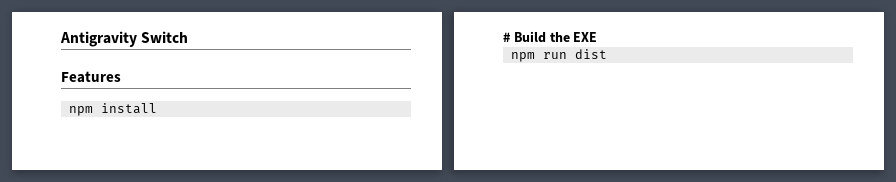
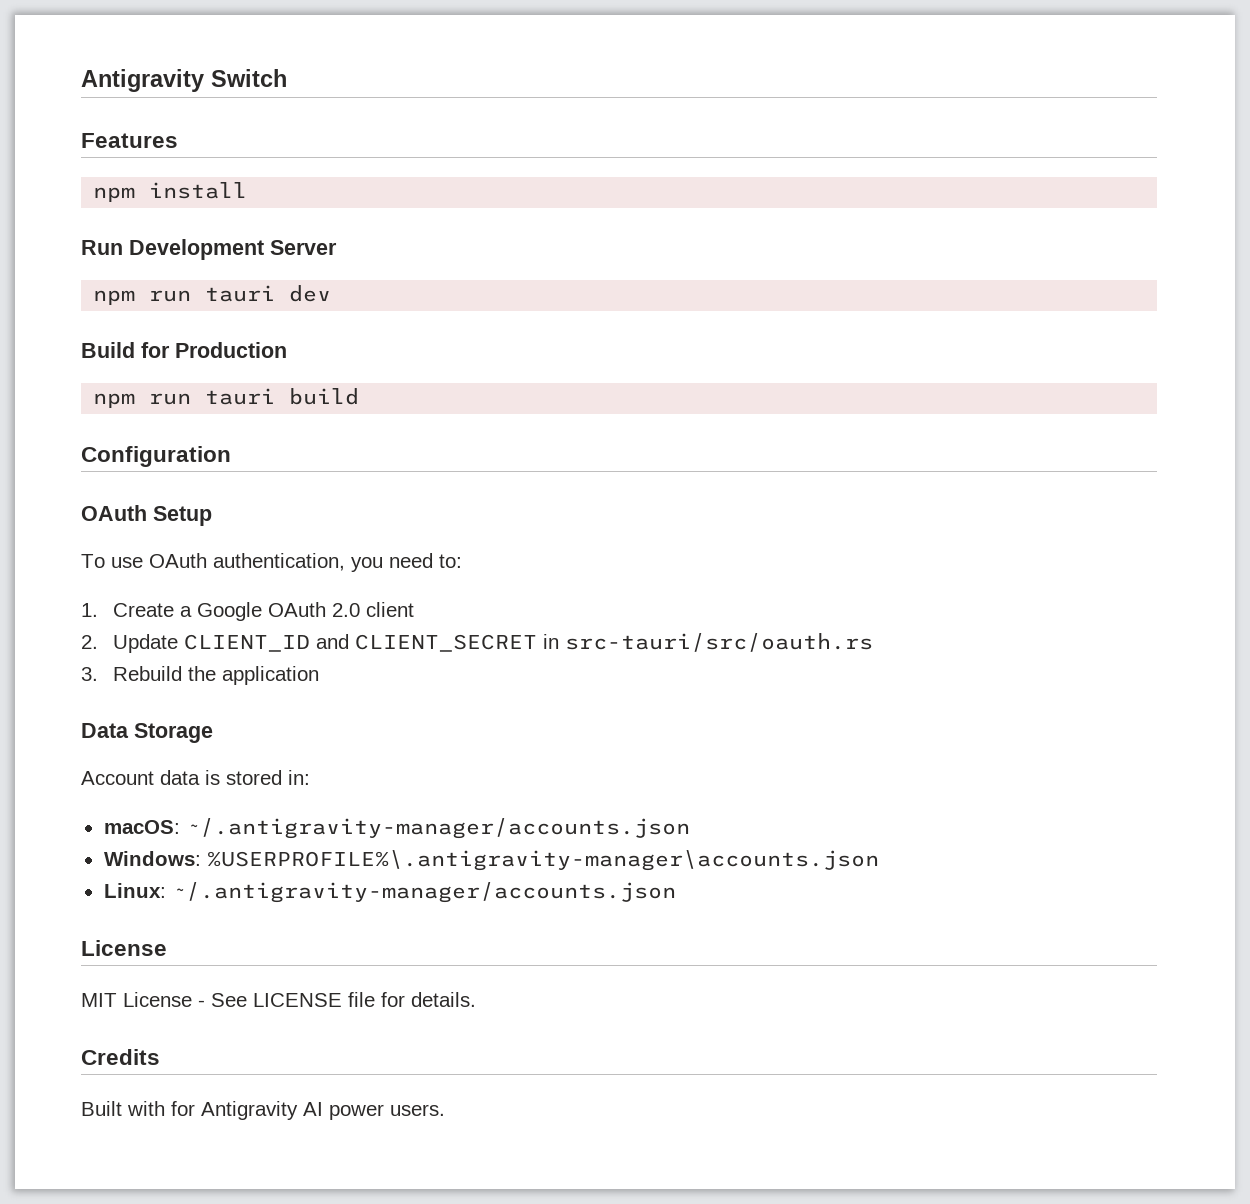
[503,31,598,43] [511,49,608,62] # Build the EXE // npm run dist -> [81,239,337,260] [93,285,332,305] [81,342,287,358] [93,388,360,408] [81,446,231,467] [81,505,212,526] [81,553,462,572] [81,602,415,621] [81,633,874,653] [81,666,320,685] [81,723,213,743] [81,770,310,785] [103,818,690,839] [103,850,879,871] [103,882,676,903] [81,940,167,956] [81,992,476,1007] [81,1049,160,1065] [81,1101,445,1120] Run Development Server // npm run tauri dev // Build for Production // npm run tauri build // Configuration // OAuth Setup // To use OAuth authentication, you need to: // 1. Create a Google OAuth 2.0 client // 2. Update CLIENT_ID and CLIENT_SECRET in src-tauri/src/oauth.rs // 3. Rebuild the application // Data Storage // Account data is stored in: // macOS: ~/.antigravity-manager/accounts.json // Windows: %USERPROFILE%\.antigravity-manager\accounts.json // Linux: ~/.antigravity-manager/accounts.json // License // MIT License - See LICENSE file for details. // Credits // Built with for Antigravity AI power users.

